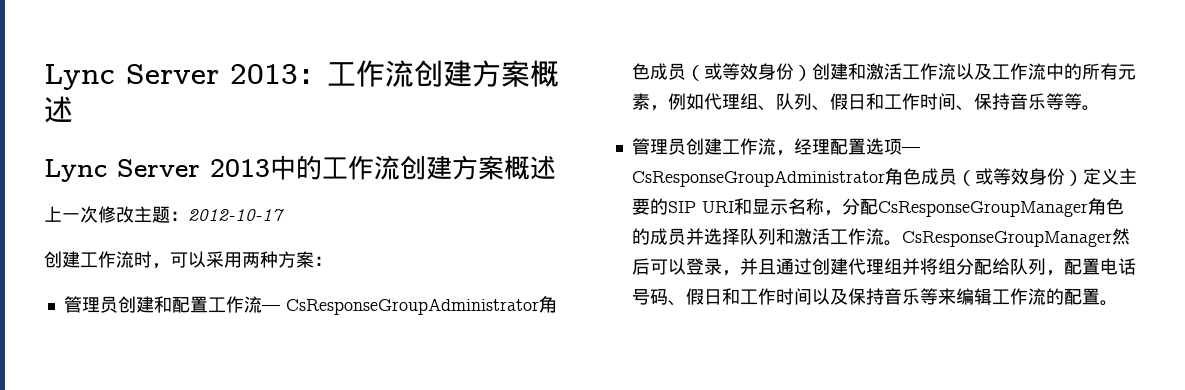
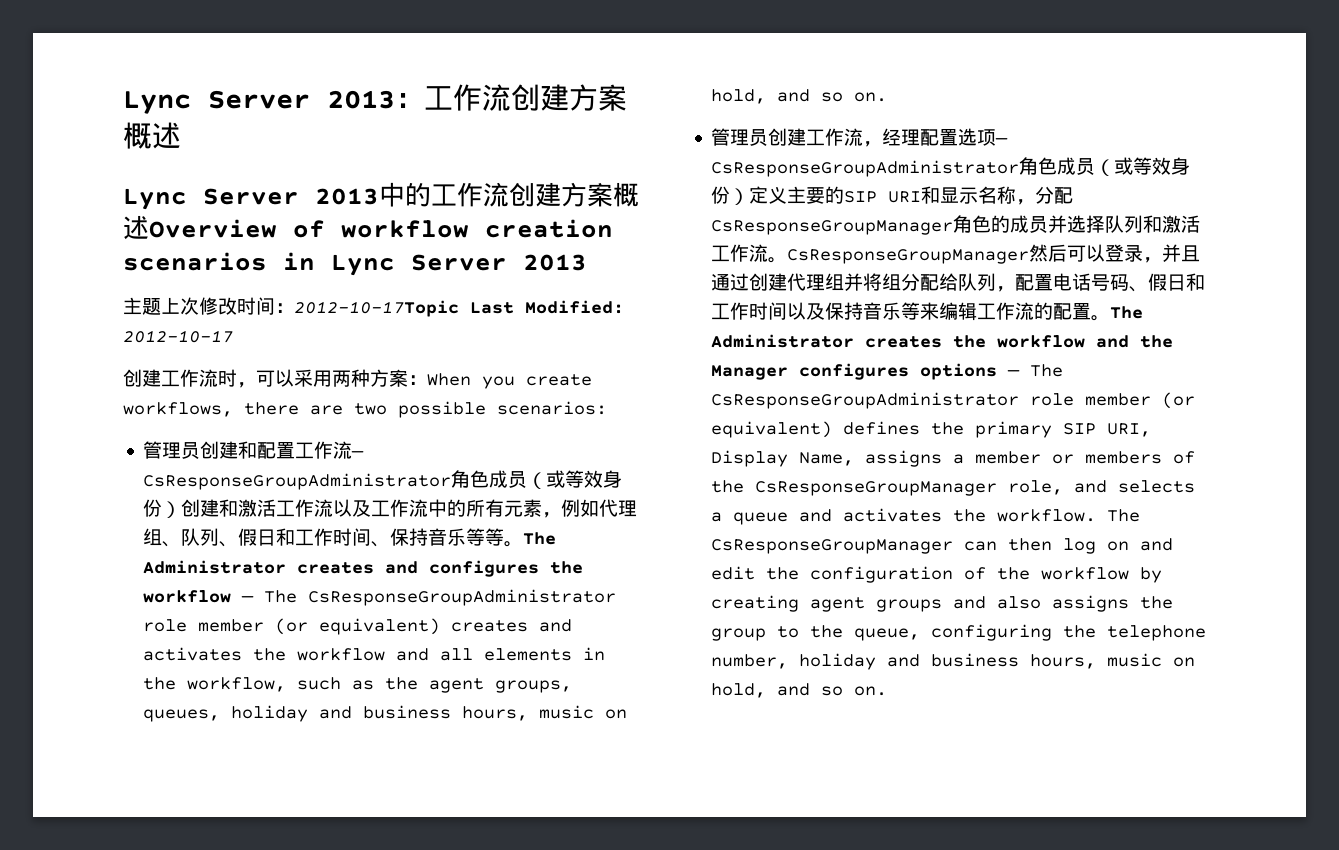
[44,206,188,223] // 上一次修改主题： -> [149,219,613,238] [123,252,587,276] [123,297,624,317] Overview of workflow creation scenarios in Lync Server 2013 // 主题上次修改时间：2012-10-17Topic Last Modified:
(332, 261) none -> [427,373,592,389] [123,401,607,418] When you create workflows, there are two possible scenarios:
(1100, 108) none -> [523,532,557,545] [143,560,584,577] [143,589,617,606] [143,618,573,635] [143,647,606,661] [143,677,573,693] [143,705,628,722] [711,89,888,104] The Administrator creates and configures the workflow — The CsResponseGroupAdministrator role member (or equivalent) creates and activates the workflow and all elements in the workflow, such as the agent groups, queues, holiday and business hours, music on hold, and so on.
(1118, 303) none -> [1110,306,1144,319] [711,334,1174,348] [711,363,1064,380] [711,392,1196,409] [711,421,1152,438] [711,450,1196,467] [711,480,1196,496] [711,508,1141,525] [711,538,1174,554] [711,566,1163,583] [711,595,1174,612] [711,624,1207,641] [711,653,1196,670] [711,683,888,698] The Administrator creates the workflow and the Manager configures options — The CsResponseGroupAdministrator role member (or equivalent) defines the primary SIP URI, Display Name, assigns a member or members of the CsResponseGroupManager role, and selects a queue and activates the workflow. The CsResponseGroupManager can then log on and edit the configuration of the workflow by creating agent groups and also assigns the group to the queue, configuring the telephone number, holiday and business hours, music on hold, and so on.

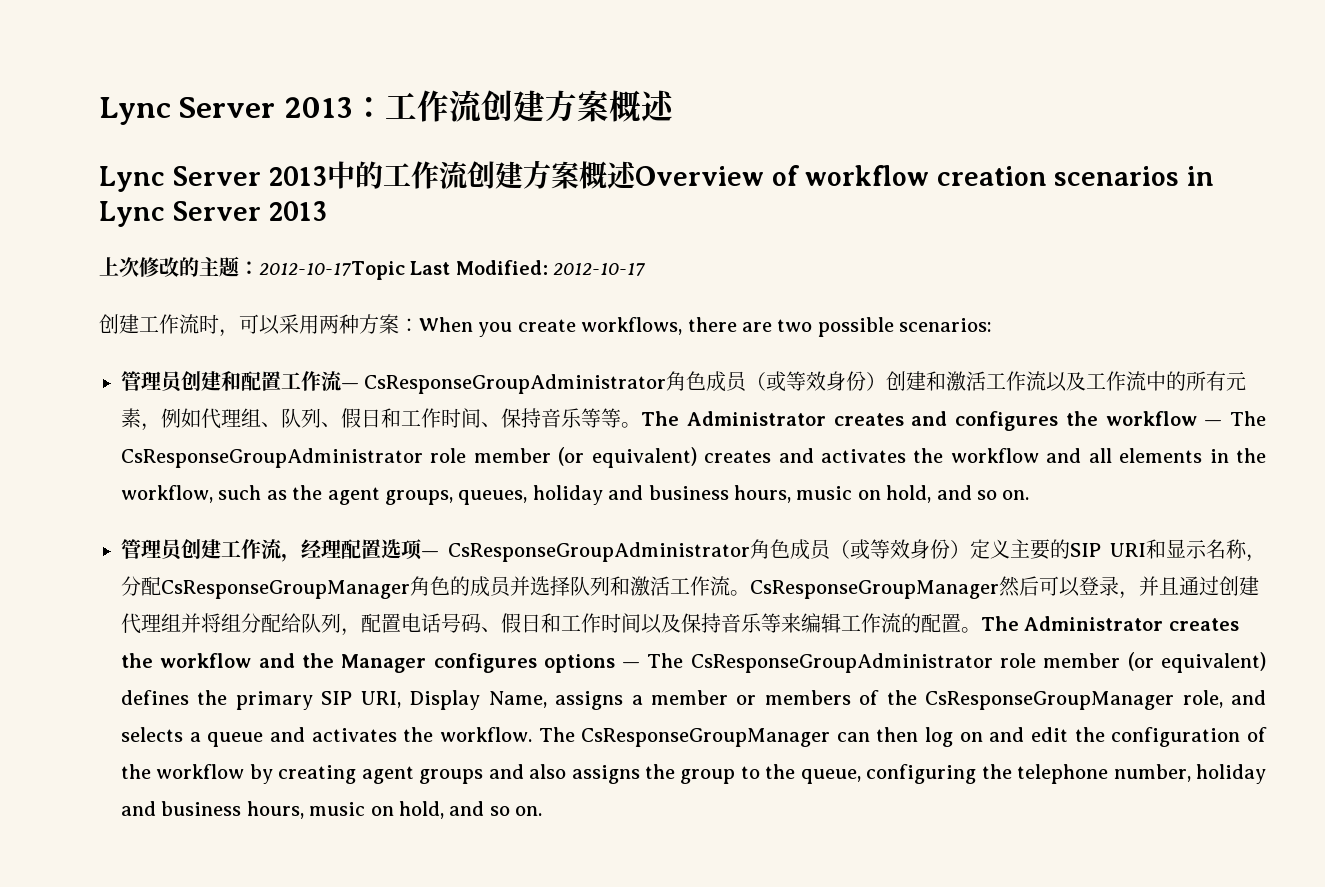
[123,297,161,315] 主题 -> (328, 211) none
[237,297,275,315] 时间 -> [179,256,239,277] 的主题

